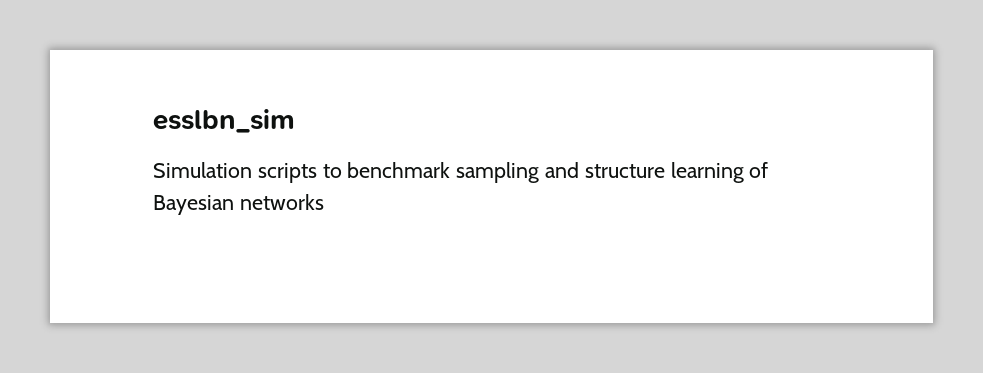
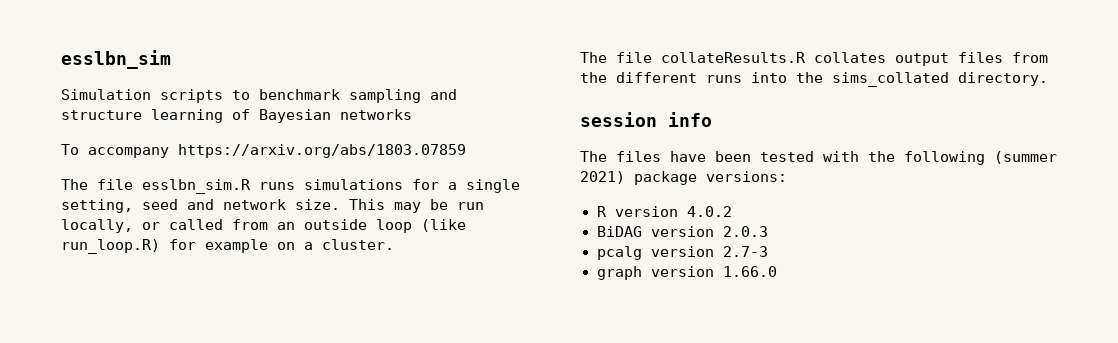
(324, 202) none -> [61,144,466,158] [61,179,520,194] [61,199,484,213] [61,219,466,233] [61,239,394,254] [580,52,1048,66] [580,72,1048,87] [580,112,712,127] [580,151,1057,165] [580,171,787,185] [596,206,732,217] [596,226,768,237] [596,246,768,260] [596,266,777,280] // To accompany https://arxiv.org/abs/1803.07859 // The file esslbn_sim.R runs simulations for a single setting, seed and network size. This may be run locally, or called from an outside loop (like run_loop.R) for example on a cluster. // The file collateResults.R collates output files from the different runs into the sims_collated directory. // session info // The files have been tested with the following (summer 2021) package versions: // R version 4.0.2 // BiDAG version 2.0.3 // pcalg version 2.7-3 // graph version 1.66.0

